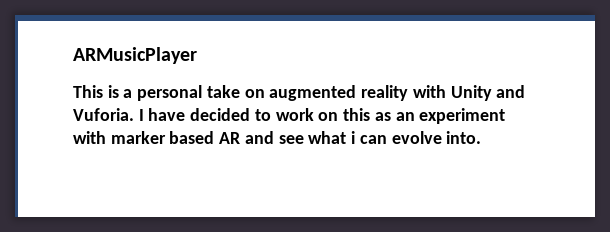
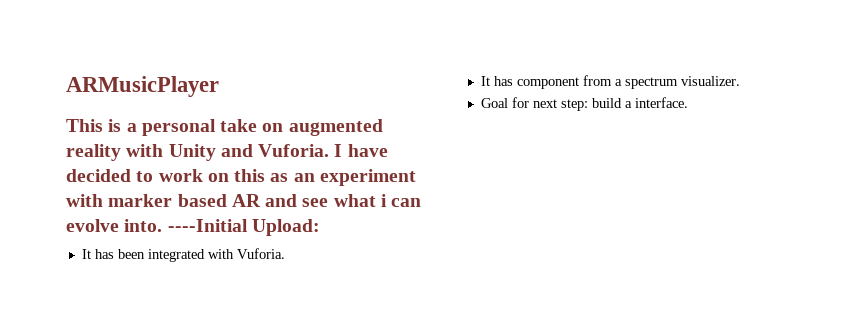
(482, 137) none -> [167,219,320,236] [81,248,285,262] [480,75,740,89] [480,97,688,111] ----Initial Upload: // It has been integrated with Vuforia. // It has component from a spectrum visualizer. // Goal for next step: build a interface.

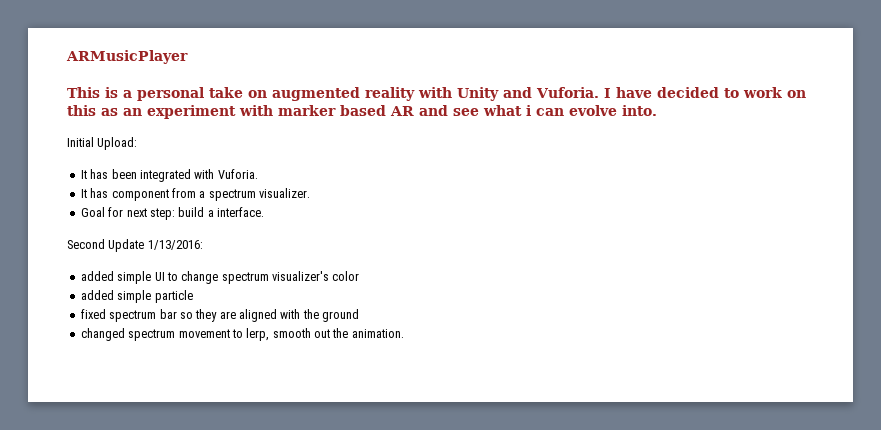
[167,219,248,232] ----Initial -> [67,137,94,147] // Initial
(688, 102) none -> [67,239,203,252] [80,271,360,284] [80,290,193,303] [80,309,360,322] [80,328,404,341] // Second Update 1/13/2016: // added simple UI to change spectrum visualizer's color // added simple particle // fixed spectrum bar so they are aligned with the ground // changed spectrum movement to lerp, smooth out the animation.

